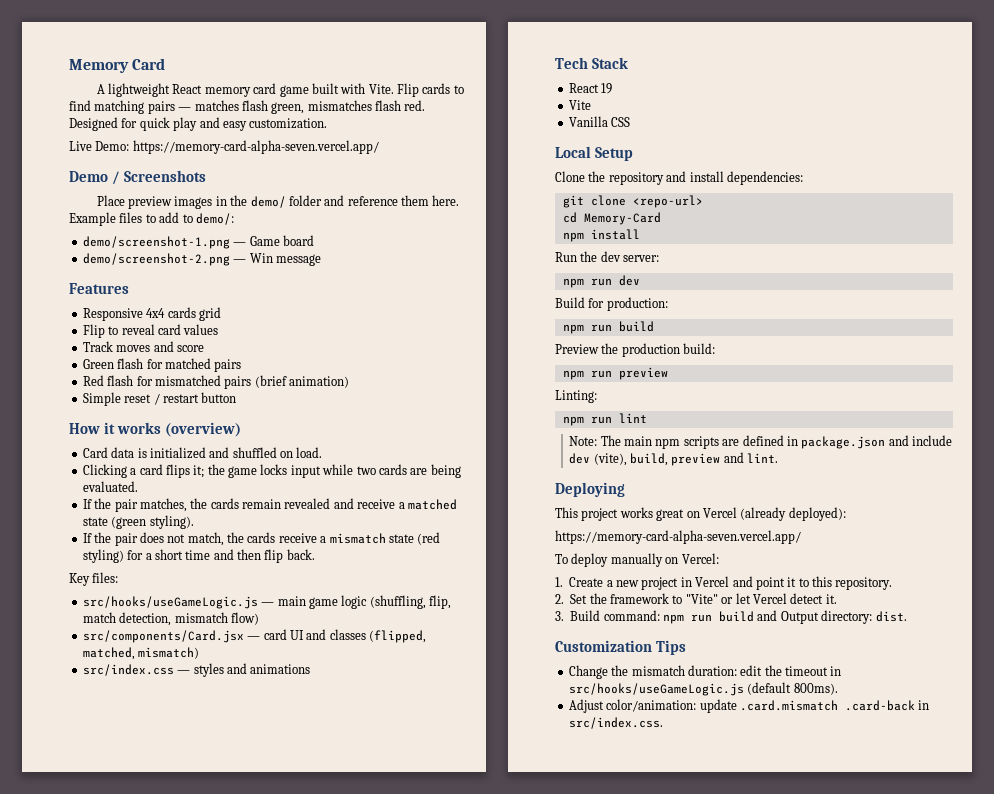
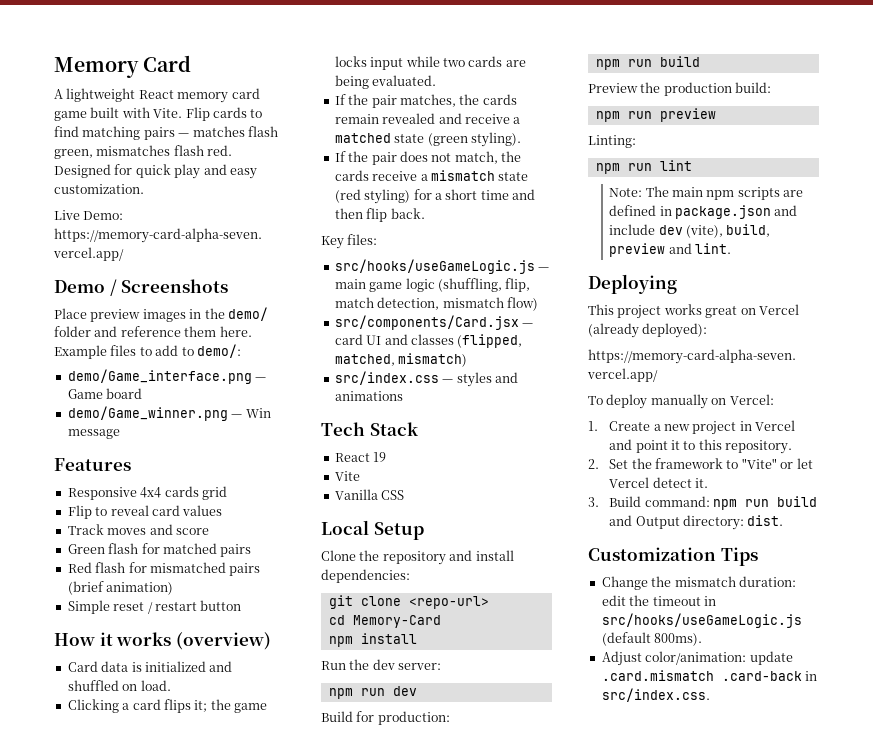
[82,236,230,249] demo/screenshot-1.png -> [67,369,252,384] demo/Game_interface.png
[82,253,230,266] demo/screenshot-2.png -> [67,406,228,421] demo/Game_winner.png

